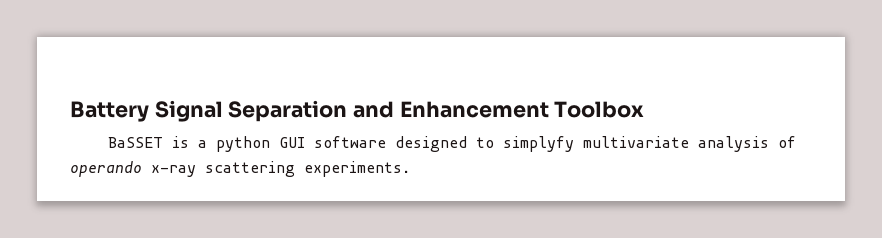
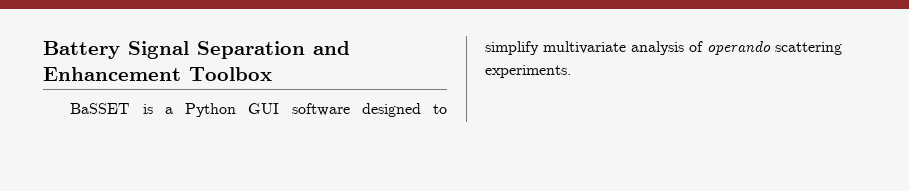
[216,136,271,152] python -> [185,103,237,117] Python
[503,136,575,152] simplyfy -> [485,41,539,55] simplify
[151,165,196,177] x-ray -> (771, 48) none

